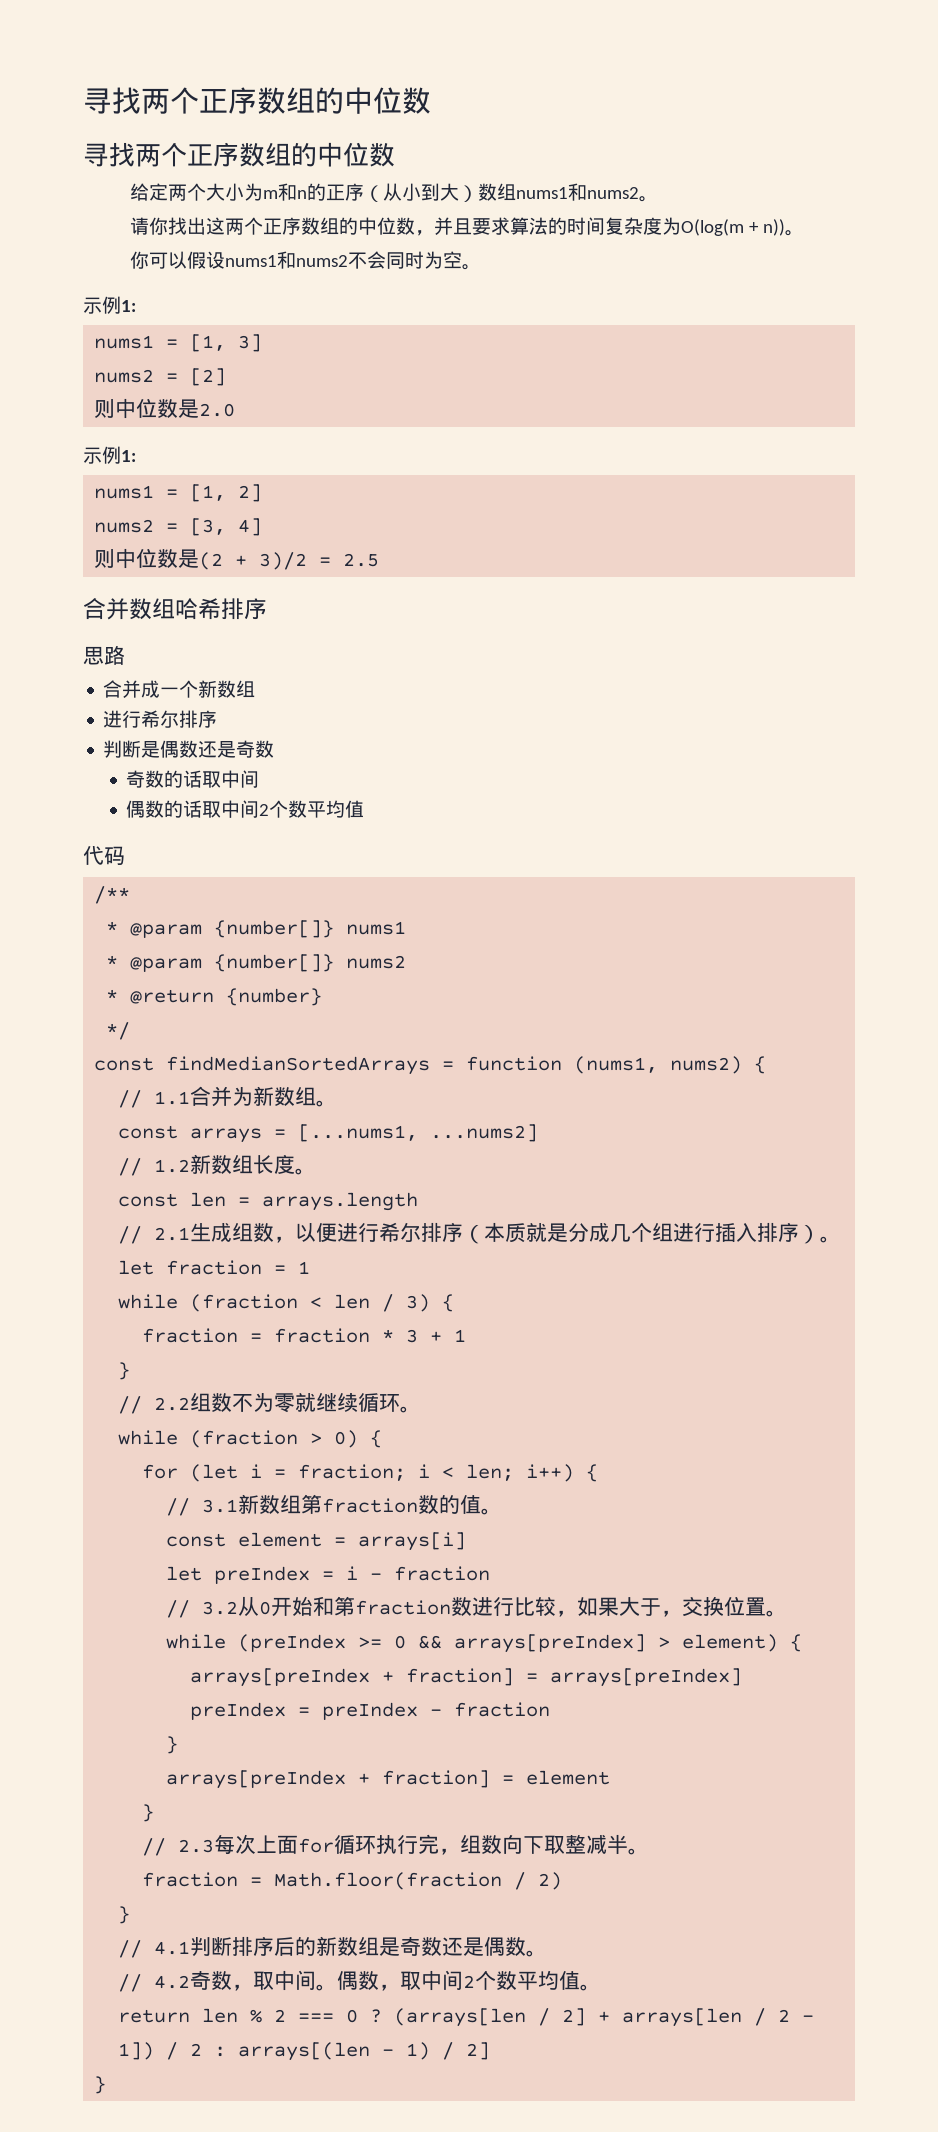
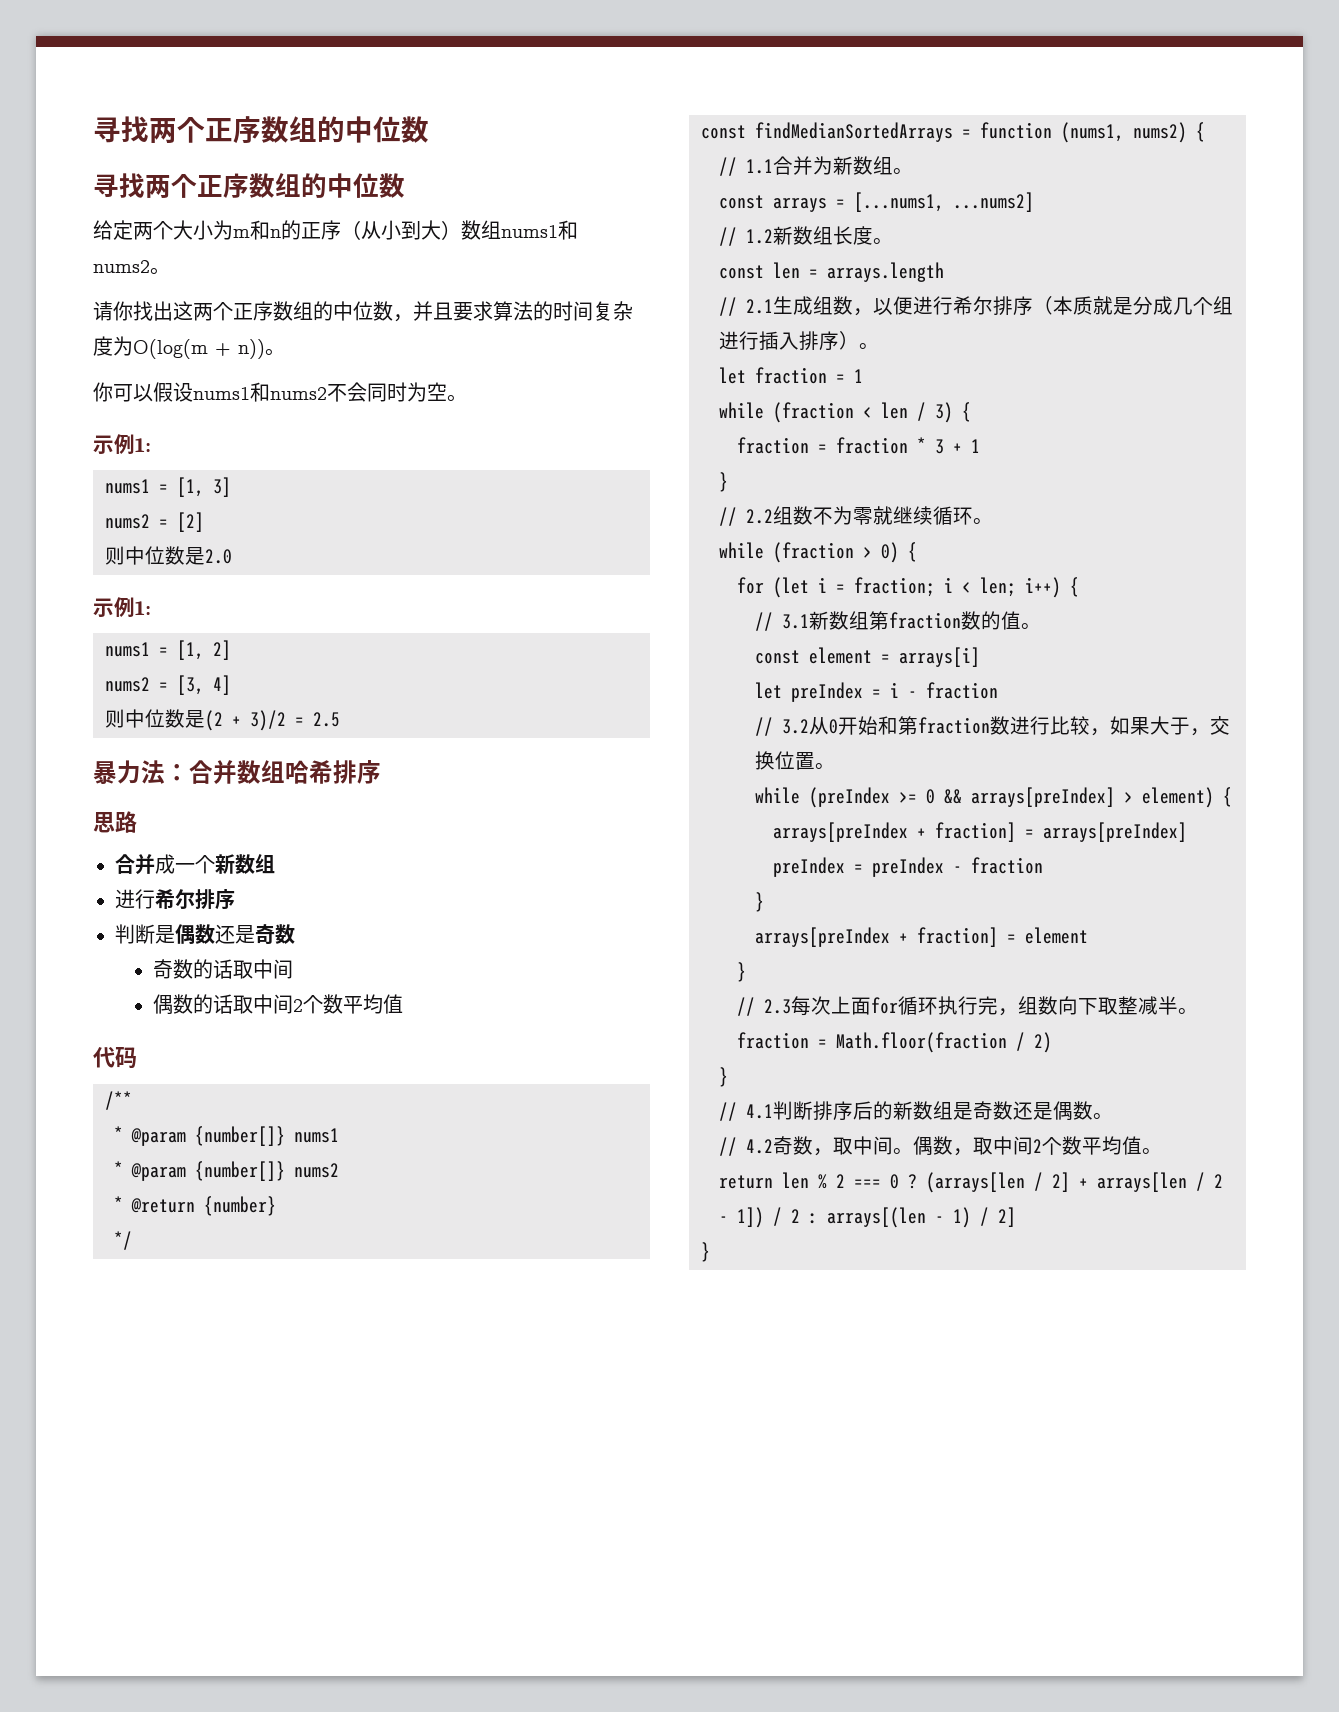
(380, 560) none -> [93,760,189,784] 暴力法：

